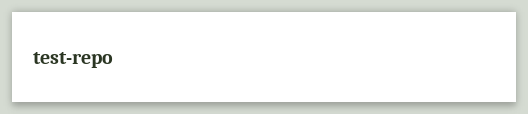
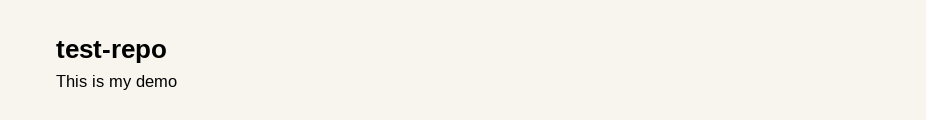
(113, 60) none -> [56,75,177,90] // This is my demo

